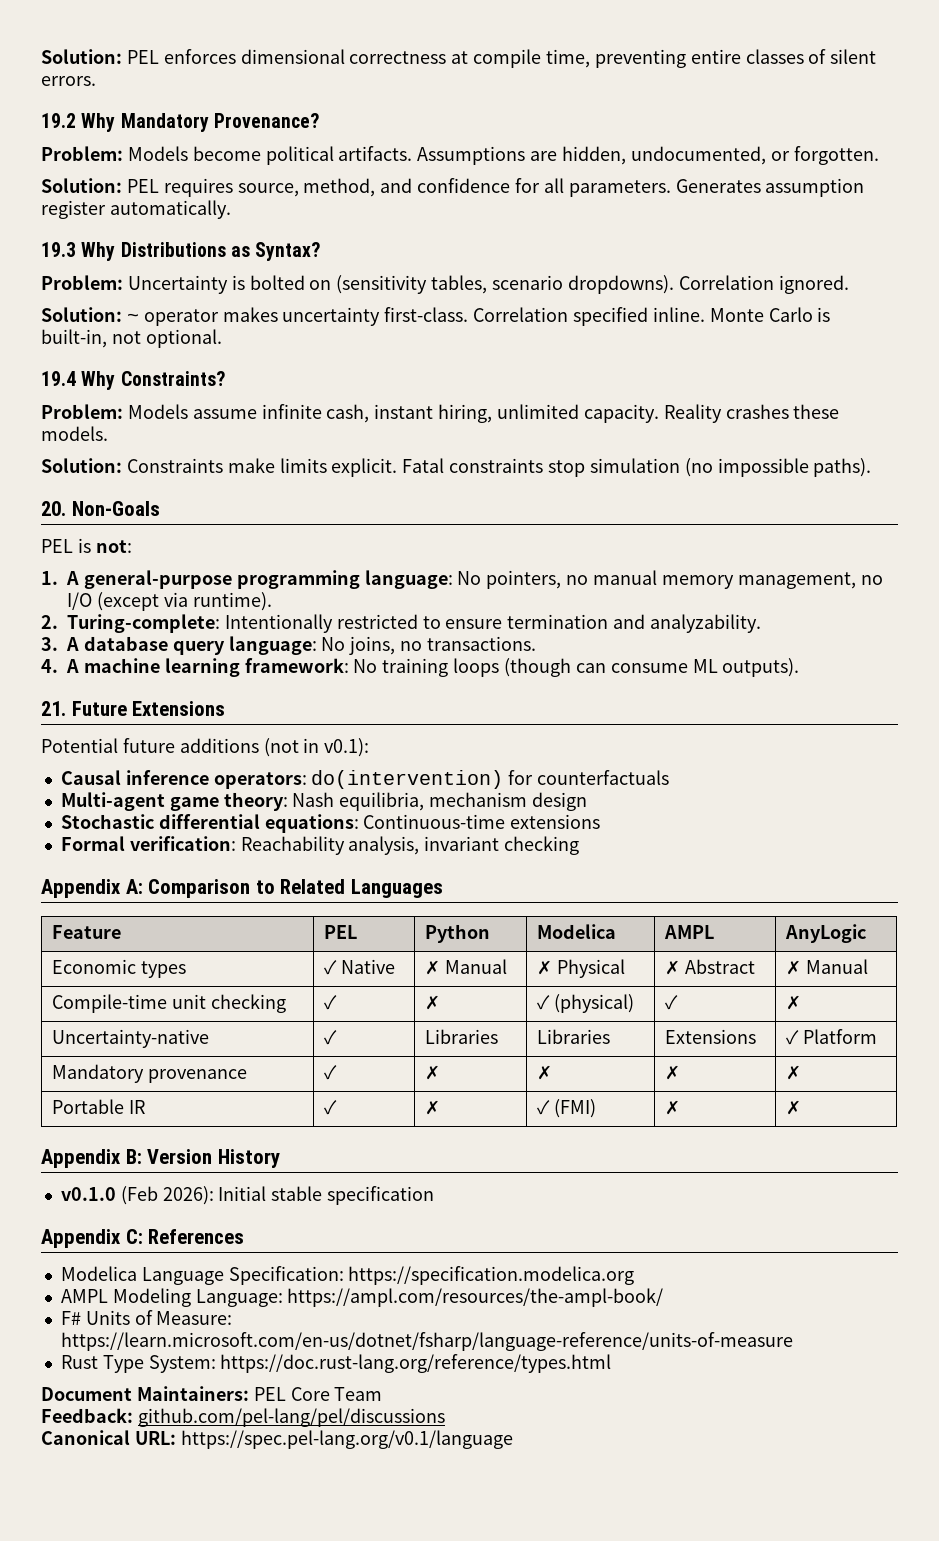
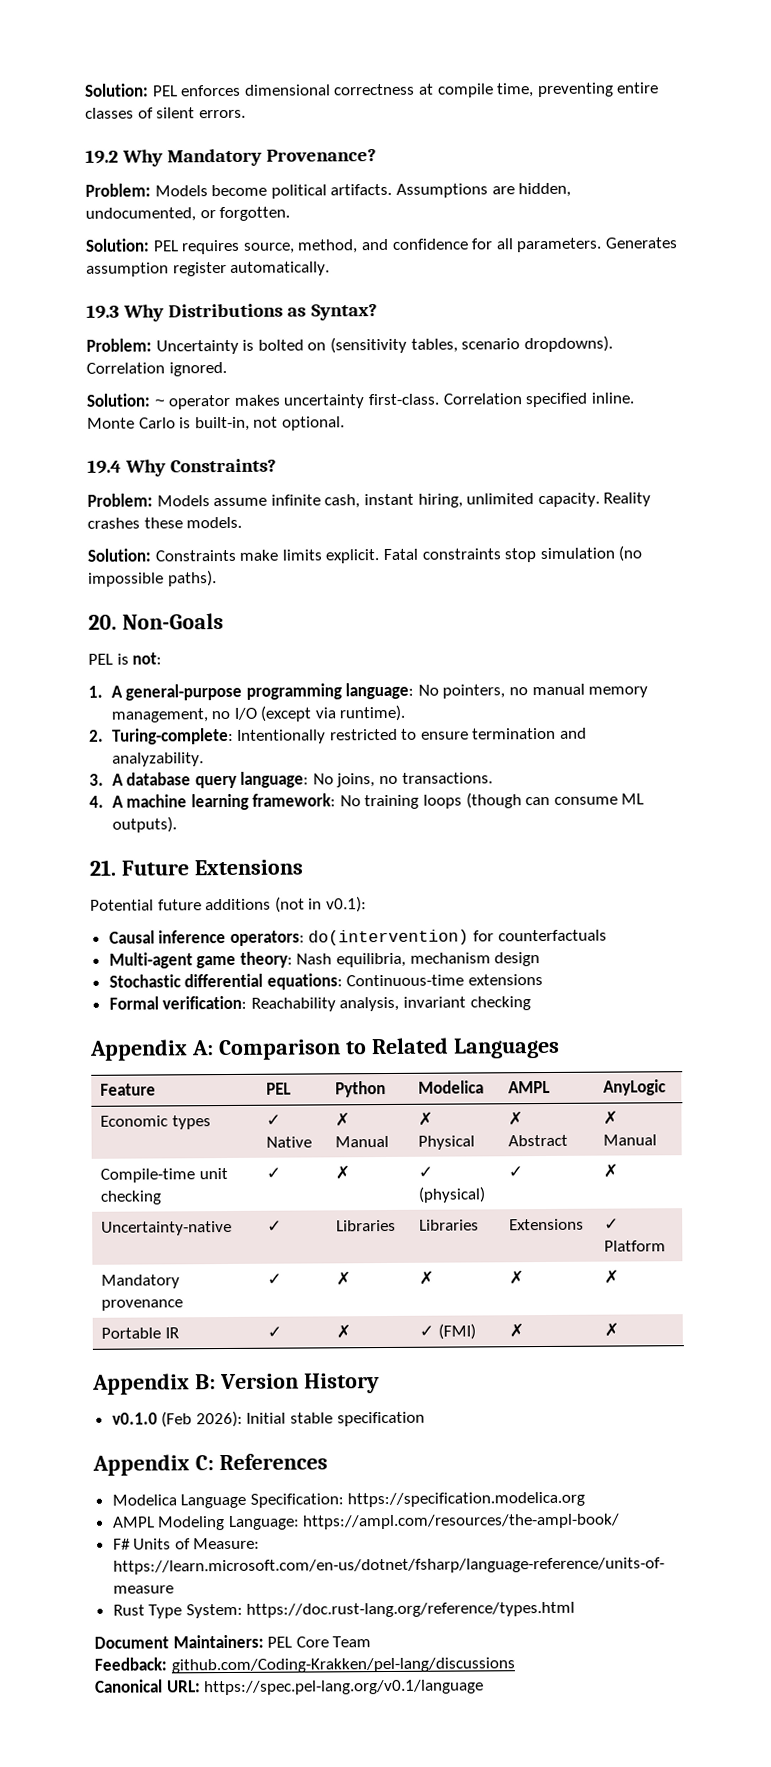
[137,1408,445,1427] github.com/pel-lang/pel/discussions -> [170,1657,515,1674] github.com/Coding-Krakken/pel-lang/discussions

